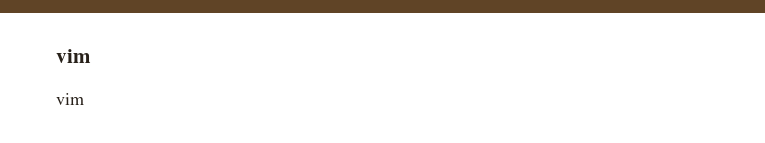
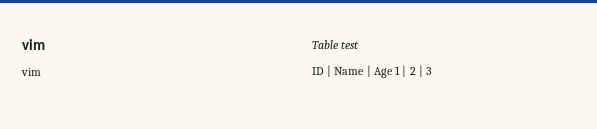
(84, 99) none -> [312,40,360,49] [312,65,433,78] // Table test // ID | Name | Age 1 | 2 | 3

